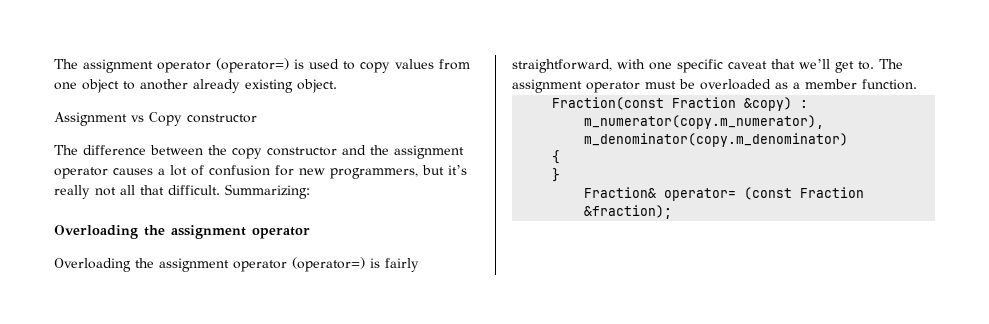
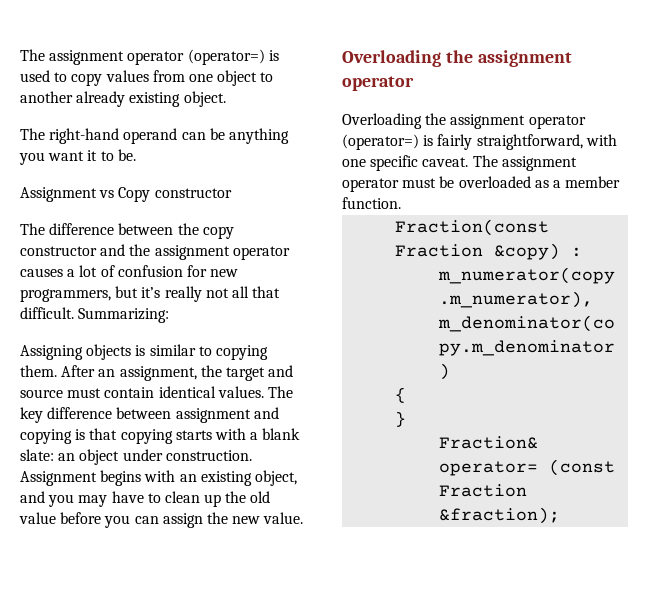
(337, 86) none -> [20,128,289,144] [19,149,136,165] // The right-hand operand can be anything you want it to be.
(310, 191) none -> [20,344,268,360] [20,365,294,381] [20,386,293,398] [20,407,279,423] [20,428,301,444] [20,449,252,465] [20,470,297,486] [20,491,271,507] [19,512,304,528] // Assigning objects is similar to copying them. After an assignment, the target and source must contain identical values. The key difference between assignment and copying is that copying starts with a blank slate: an object under construction. Assignment begins with an existing object, and you may have to clean up the old value before you can assign the new value.
[728,59,874,73] caveat that we’ll get to. -> [422,157,469,167] caveat.

